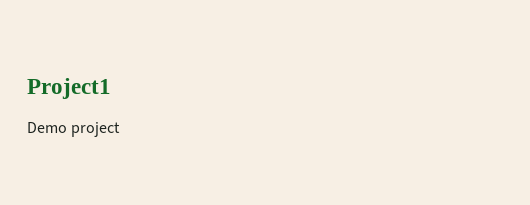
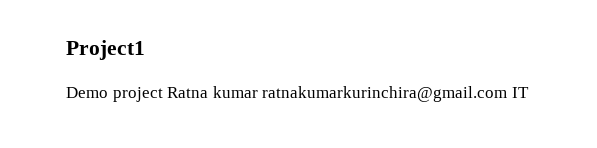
(121, 129) none -> [167,86,529,102] Ratna kumar ratnakumarkurinchira@gmail.com IT

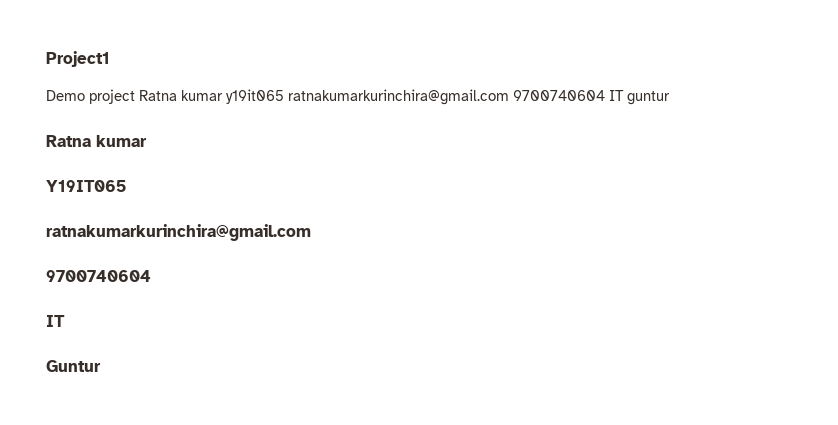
[262,86,529,102] ratnakumarkurinchira@gmail.com IT -> [226,89,670,105] [46,135,147,147] [46,180,126,192] [46,224,311,241] [46,270,151,282] [46,315,65,327] [46,360,101,372] y19it065 ratnakumarkurinchira@gmail.com 9700740604 IT guntur // Ratna kumar // Y19IT065 // ratnakumarkurinchira@gmail.com // 9700740604 // IT // Guntur

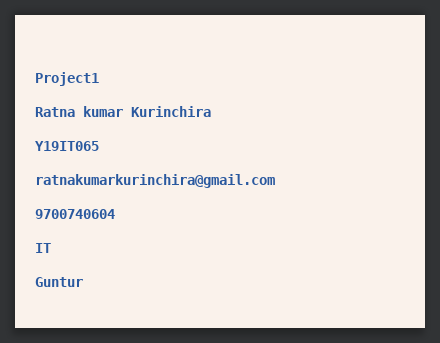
[46,89,670,105] [46,135,147,147] // Demo project Ratna kumar y19it065 ratnakumarkurinchira@gmail.com 9700740604 IT guntur // Ratna kumar -> [35,106,211,117] // Ratna kumar Kurinchira

